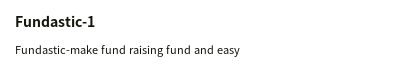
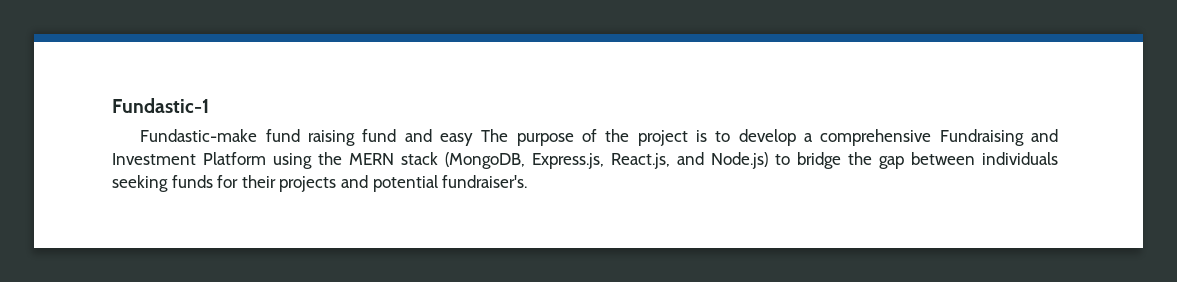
(240, 52) none -> [481,129,1059,146] [112,152,1058,169] [112,175,528,192] The purpose of the project is to develop a comprehensive Fundraising and Investment Platform using the MERN stack (MongoDB, Express.js, React.js, and Node.js) to bridge the gap between individuals seeking funds for their projects and potential fundraiser's.

